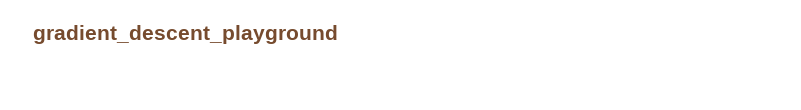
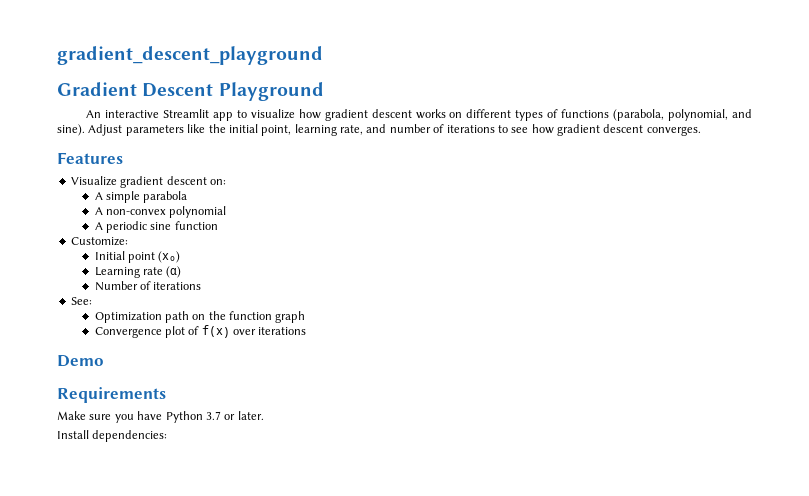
(338, 34) none -> [57,82,324,101] [86,109,752,121] [57,124,701,136] [57,152,123,164] [70,176,226,188] [94,191,188,203] [94,206,227,218] [94,221,218,233] [70,237,128,246] [94,251,181,263] [94,266,182,278] [94,281,202,291] [70,297,92,305] [94,311,306,323] [94,325,307,338] [57,355,104,367] [57,387,166,403] [57,411,264,423] [57,430,168,442] // Gradient Descent Playground // An interactive Streamlit app to visualize how gradient descent works on different types of functions (parabola, polynomial, and sine). Adjust parameters like the initial point, learning rate, and number of iterations to see how gradient descent converges. // Features // Visualize gradient descent on: // A simple parabola // A non-convex polynomial // A periodic sine function // Customize: // Initial point (x₀) // Learning rate (α) // Number of iterations // See: // Optimization path on the function graph // Convergence plot of f(x) over iterations // Demo // Requirements // Make sure you have Python 3.7 or later. // Install dependencies:

